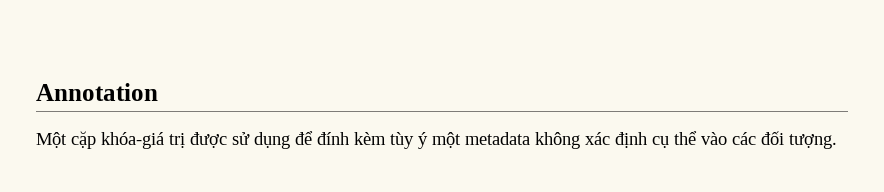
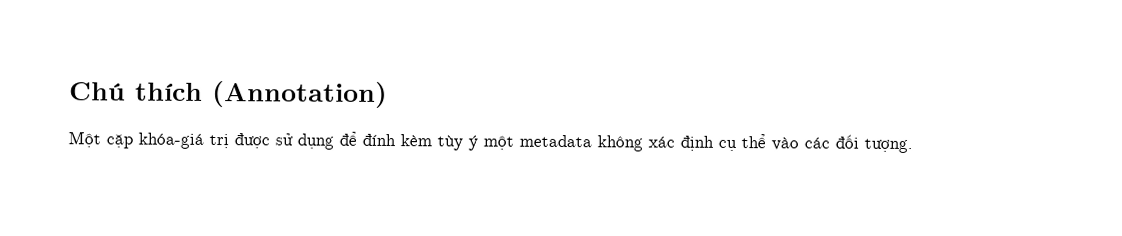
[36,83,158,101] Annotation -> [69,80,388,108] Chú thích (Annotation)

